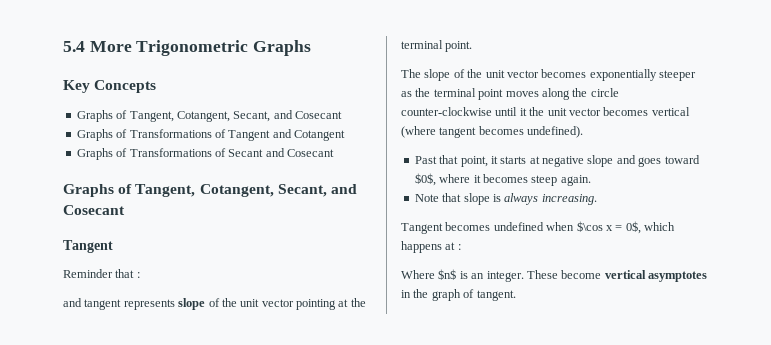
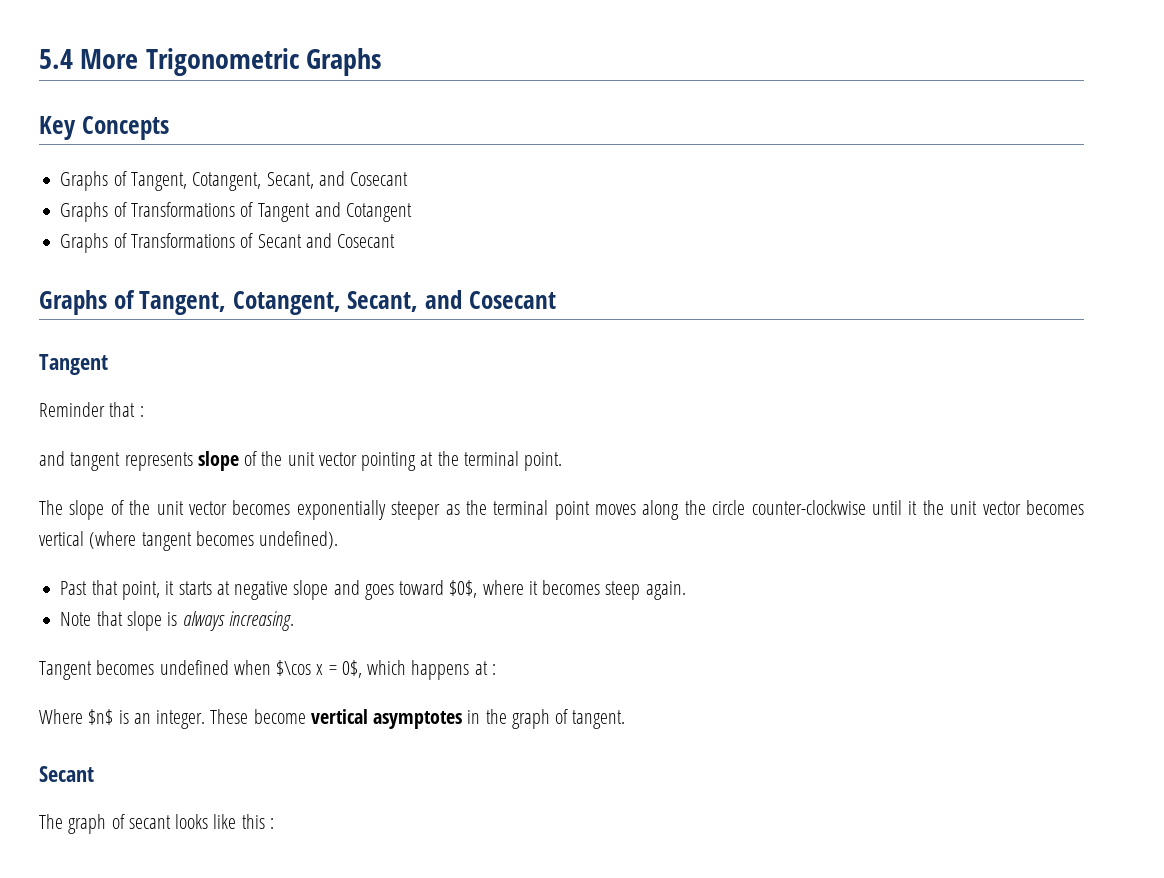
(516, 295) none -> [39,766,94,782] [39,814,274,834] // Secant // The graph of secant looks like this :

